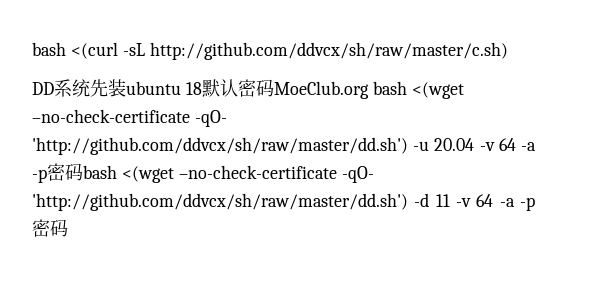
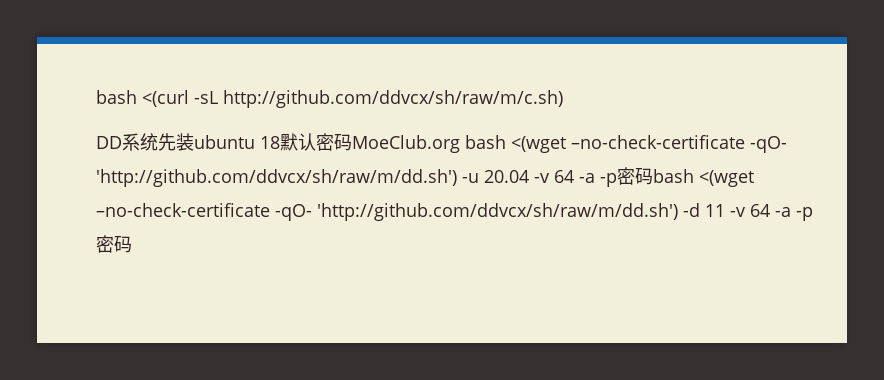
[149,42,508,60] http://github.com/ddvcx/sh/raw/master/c.sh) -> [223,90,563,108] http://github.com/ddvcx/sh/raw/m/c.sh)
[32,137,408,155] 'http://github.com/ddvcx/sh/raw/master/dd.sh') -> [96,169,457,187] 'http://github.com/ddvcx/sh/raw/m/dd.sh')
[32,193,408,211] 'http://github.com/ddvcx/sh/raw/master/dd.sh') -> [317,203,678,221] 'http://github.com/ddvcx/sh/raw/m/dd.sh')

